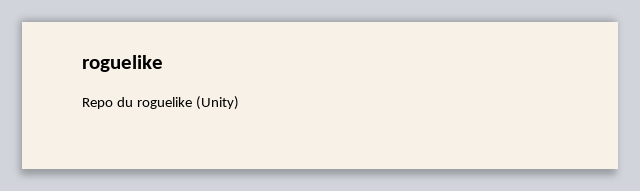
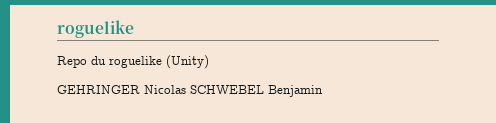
(239, 103) none -> [57,85,323,97] // GEHRINGER Nicolas SCHWEBEL Benjamin

